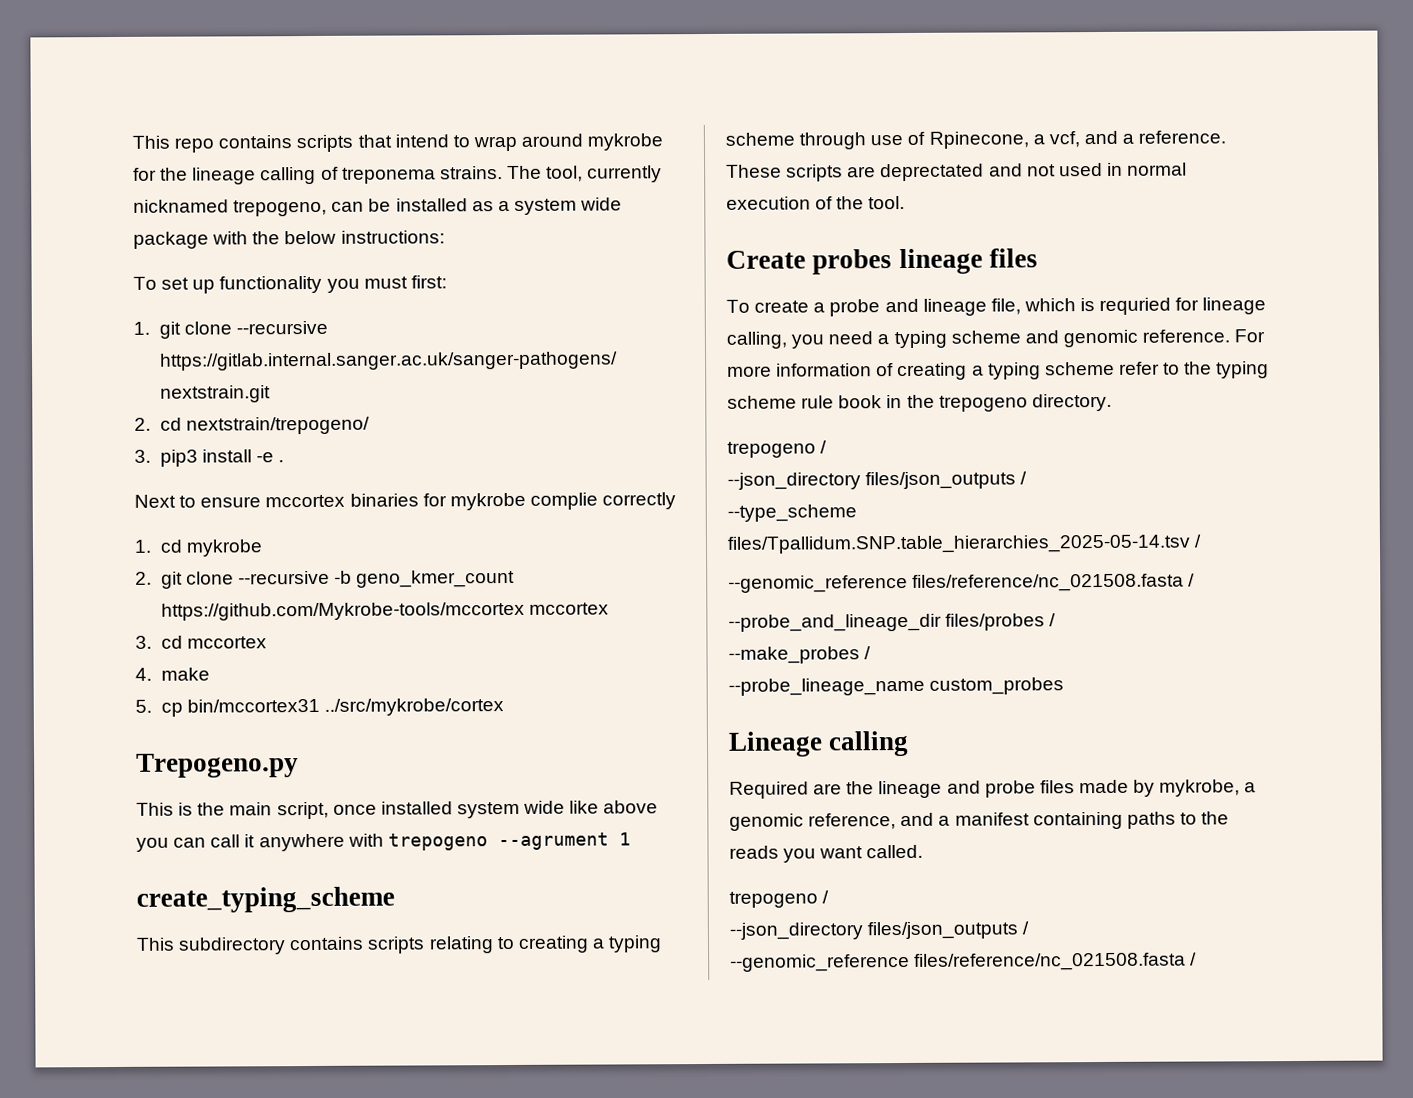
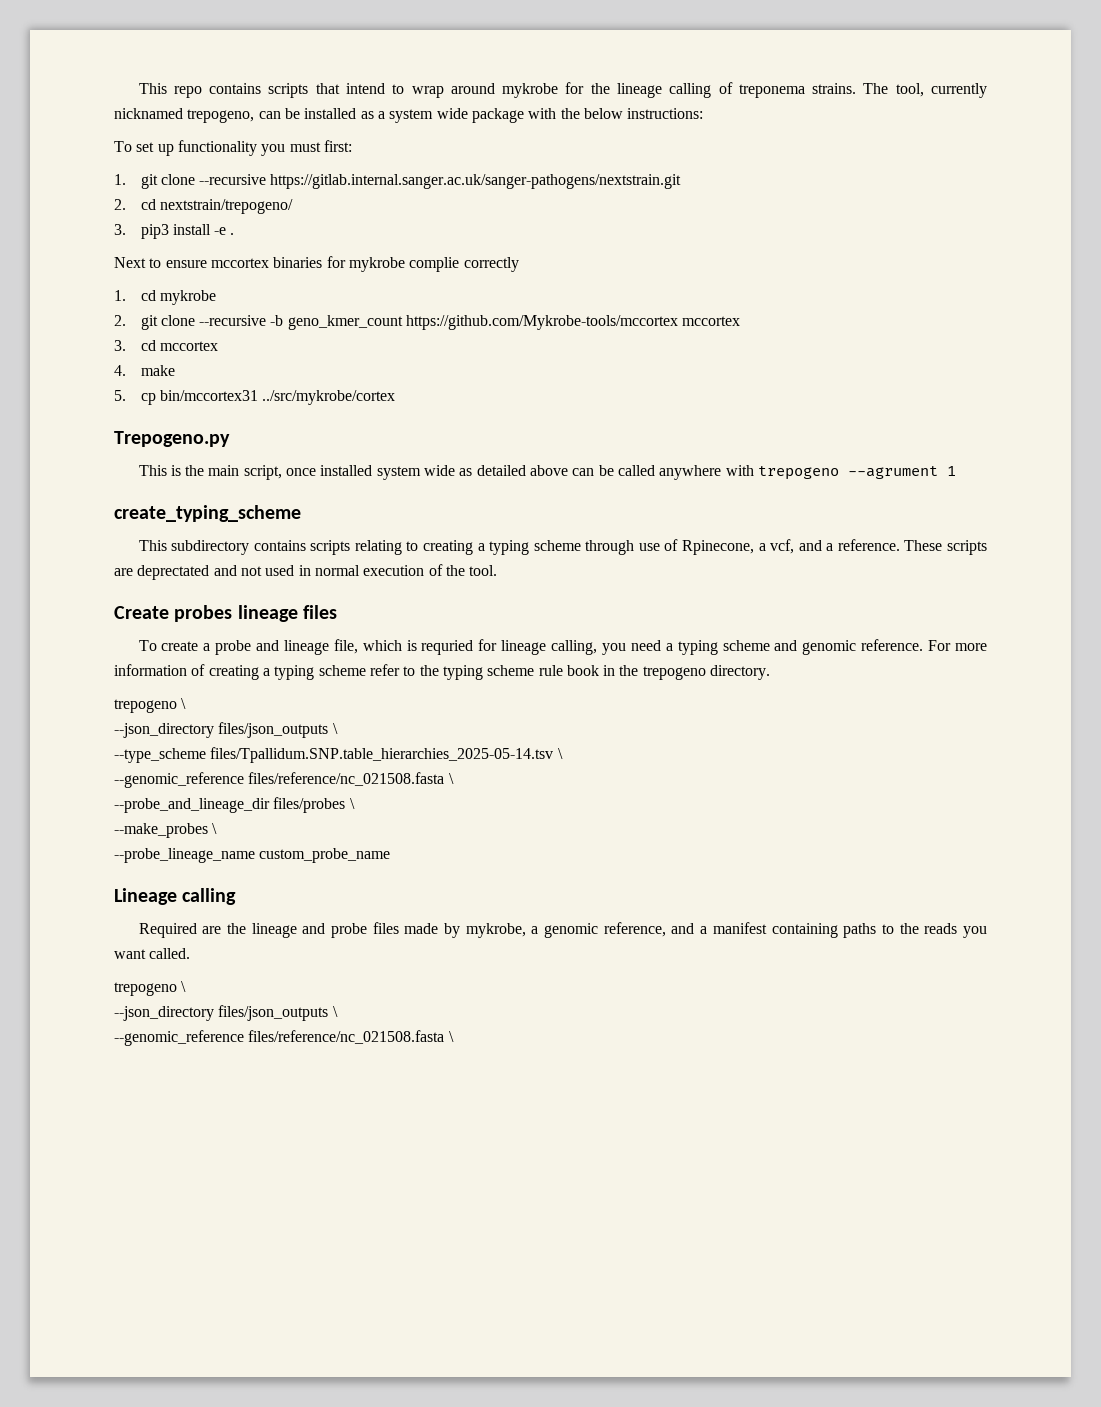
[569,800,659,814] [136,834,256,852] like above you can call it -> [459,465,655,476] as detailed above can be called
[820,440,828,454] [727,471,1028,490] / // --json_directory files/json_outputs / -> [181,698,187,709] [114,722,338,738] \ // --json_directory files/json_outputs \
[1194,534,1202,548] [728,573,1196,593] / // --genomic_reference files/reference/nc_021508.fasta / -> [557,748,563,759] [114,772,454,788] \ // --genomic_reference files/reference/nc_021508.fasta \
[1049,613,1057,627] / -> [349,798,355,809] \
[864,646,872,660] / -> [212,823,218,834] \
[929,677,1065,695] custom_probes -> [259,848,391,863] custom_probe_name
[822,890,830,904] [729,921,1030,940] [730,952,1198,972] / // --json_directory files/json_outputs / // --genomic_reference files/reference/nc_021508.fasta / -> [181,981,187,992] [114,1005,338,1021] [114,1030,454,1046] \ // --json_directory files/json_outputs \ // --genomic_reference files/reference/nc_021508.fasta \

